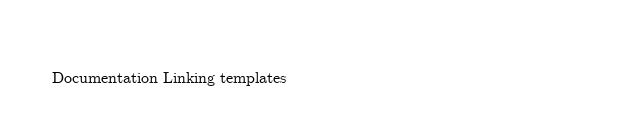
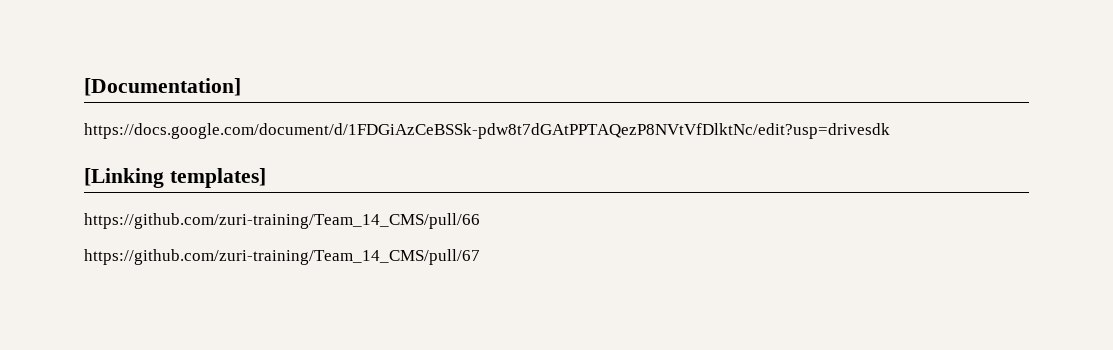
[52,72,286,86] Documentation Linking templates -> [84,78,241,96] [84,123,890,139] [84,168,266,188] [84,213,480,229] [84,249,480,265] [Documentation] // https://docs.google.com/document/d/1FDGiAzCeBSSk-pdw8t7dGAtPPTAQezP8NVtVfDlktNc/edit?usp=drivesdk // [Linking templates] // https://github.com/zuri-training/Team_14_CMS/pull/66 // https://github.com/zuri-training/Team_14_CMS/pull/67

